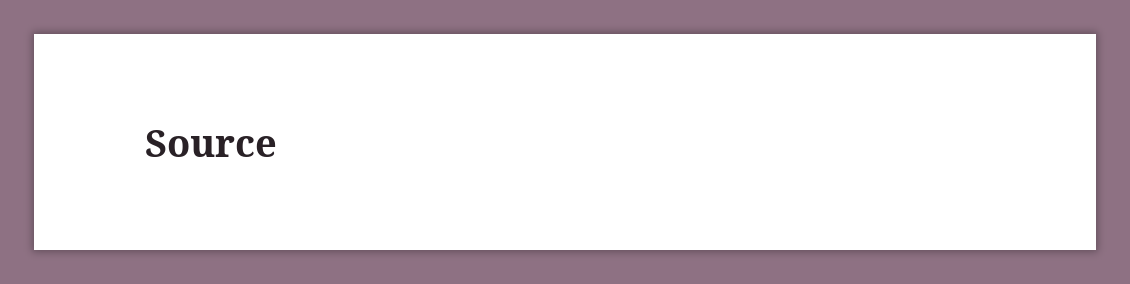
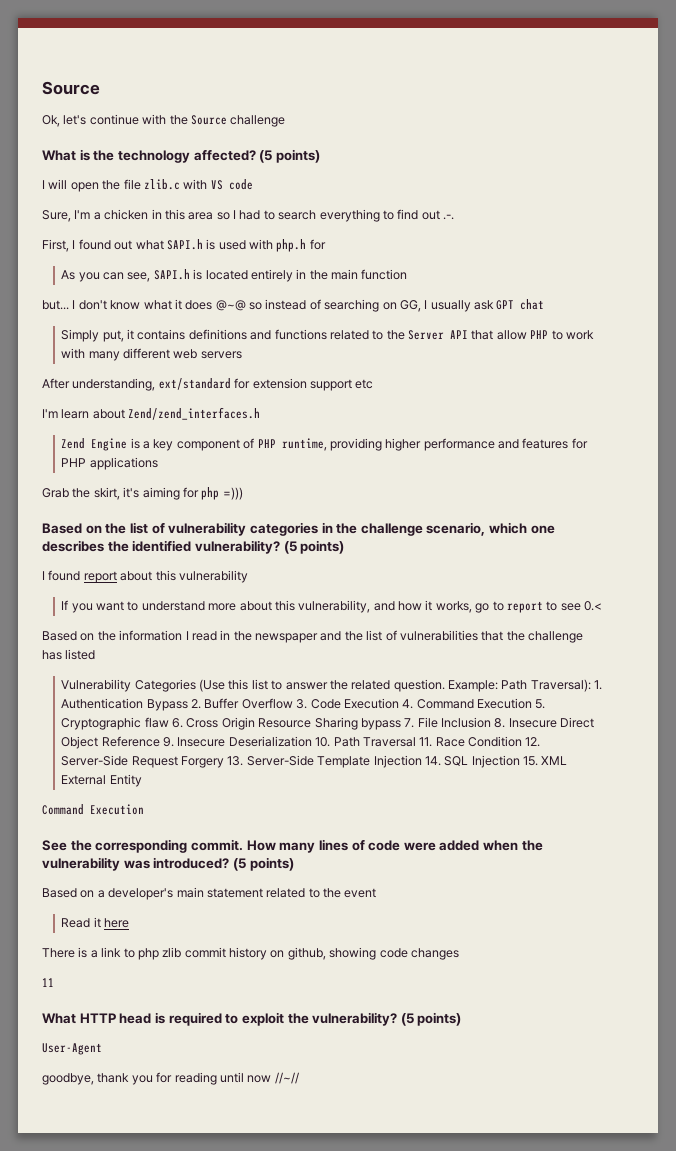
[145,130,277,157] Source -> [42,81,100,95] [42,114,286,127] [42,149,320,163] [42,179,253,192] [42,209,454,222] [42,239,326,252] [61,269,408,282] [42,299,545,312] [61,329,594,342] [61,348,242,361] [42,378,374,391] [42,407,261,420] [61,438,588,451] [61,457,158,470] [42,487,243,500] [42,522,555,536] [42,540,345,554] [42,570,248,583] [61,600,603,613] [42,630,583,643] [42,649,96,660] [61,679,603,692] [61,698,546,711] [61,717,595,730] [61,736,541,749] [61,755,568,768] [61,774,142,787] [42,804,144,815] [42,839,543,853] [42,857,294,871] [42,887,377,900] [61,917,130,928] [42,947,459,960] [42,978,54,987] [42,1012,462,1026] [42,1043,102,1055] [42,1072,299,1085] Source // Ok, let's continue with the Source challenge // What is the technology affected? (5 points) // I will open the file zlib.c with VS code // Sure, I'm a chicken in this area so I had to search everything to find out .-. // First, I found out what SAPI.h is used with php.h for // As you can see, SAPI.h is located entirely in the main function // but... I don't know what it does @~@ so instead of searching on GG, I usually ask GPT chat // Simply put, it contains definitions and functions related to the Server API that allow PHP to work with many different web servers // After understanding, ext/standard for extension support etc // I'm learn about Zend/zend_interfaces.h // Zend Engine is a key component of PHP runtime, providing higher performance and features for PHP applications // Grab the skirt, it's aiming for php =))) // Based on the list of vulnerability categories in the challenge scenario, which one describes the identified vulnerability? (5 points) // I found report about this vulnerability // If you want to understand more about this vulnerability, and how it works, go to report to see 0.< // Based on the information I read in the newspaper and the list of vulnerabilities that the challenge has listed // Vulnerability Categories (Use this list to answer the related question. Example: Path Traversal): 1. Authentication Bypass 2. Buffer Overflow 3. Code Execution 4. Command Execution 5. Cryptographic flaw 6. Cross Origin Resource Sharing bypass 7. File Inclusion 8. Insecure Direct Object Reference 9. Insecure Deserialization 10. Path Traversal 11. Race Condition 12. Server-Side Request Forgery 13. Server-Side Template Injection 14. SQL Injection 15. XML External Entity // Command Execution // See the corresponding commit. How many lines of code were added when the vulnerability was introduced? (5 points) // Based on a developer's main statement related to the event // Read it here // There is a link to php zlib commit history on github, showing code changes // 11 // What HTTP head is required to exploit the vulnerability? (5 points) // User-Agent // goodbye, thank you for reading until now //~//

